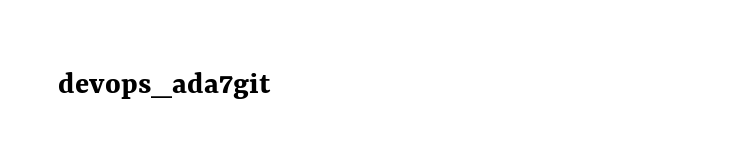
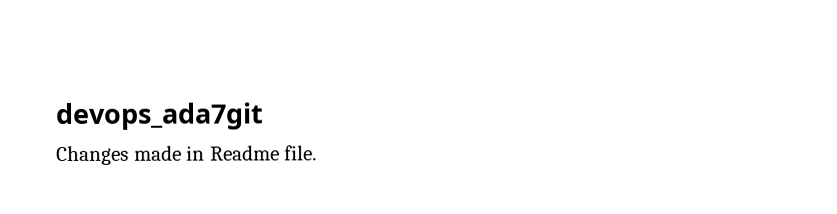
(271, 85) none -> [56,145,318,166] // Changes made in Readme file.

